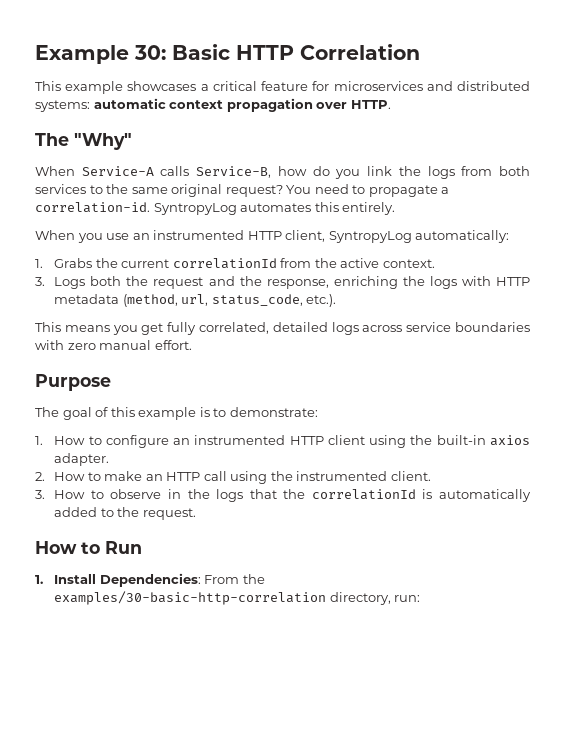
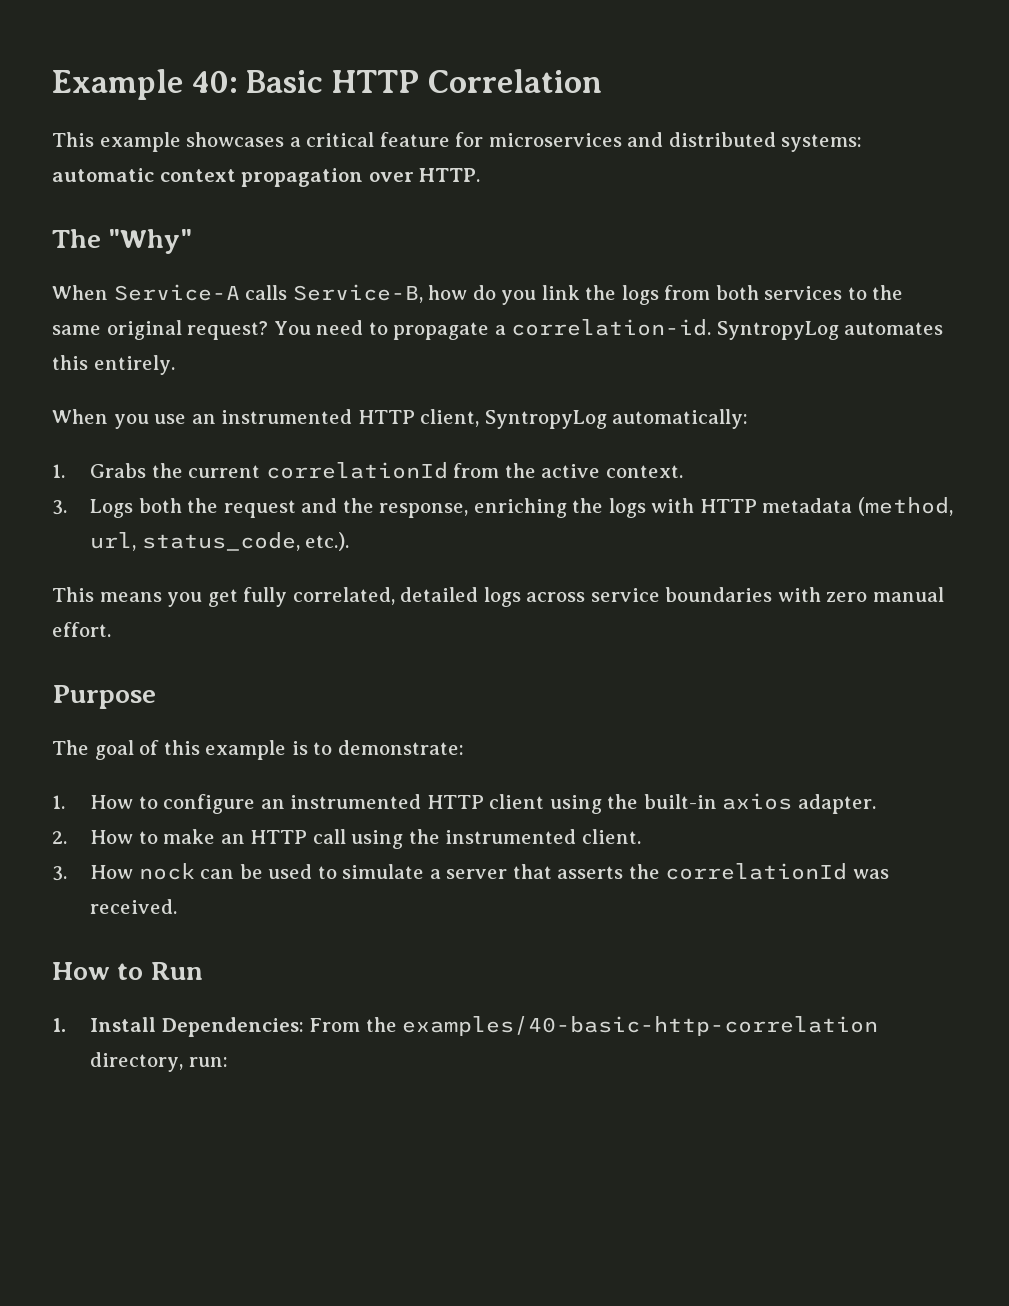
[134,45,166,60] 30: -> [191,70,238,93] 40:
[90,489,531,502] [54,507,196,520] to observe in the logs that the correlationId is automatically added to the request. -> [138,863,890,880] [90,899,178,914] nock can be used to simulate a server that asserts the correlationId was received.
[54,591,327,605] examples/30-basic-http-correlation -> [402,1016,879,1036] examples/40-basic-http-correlation

